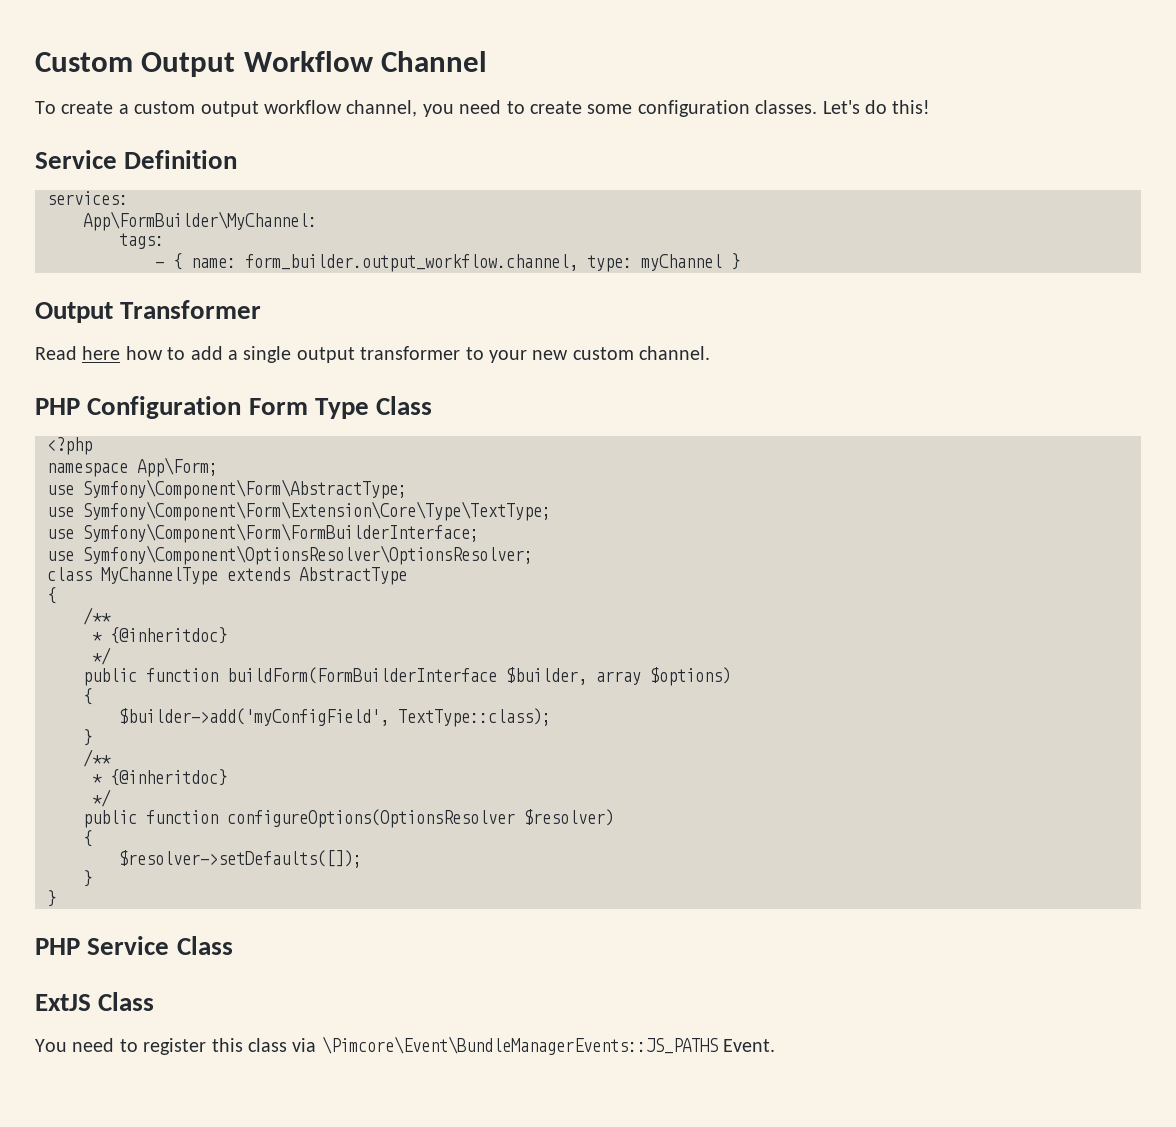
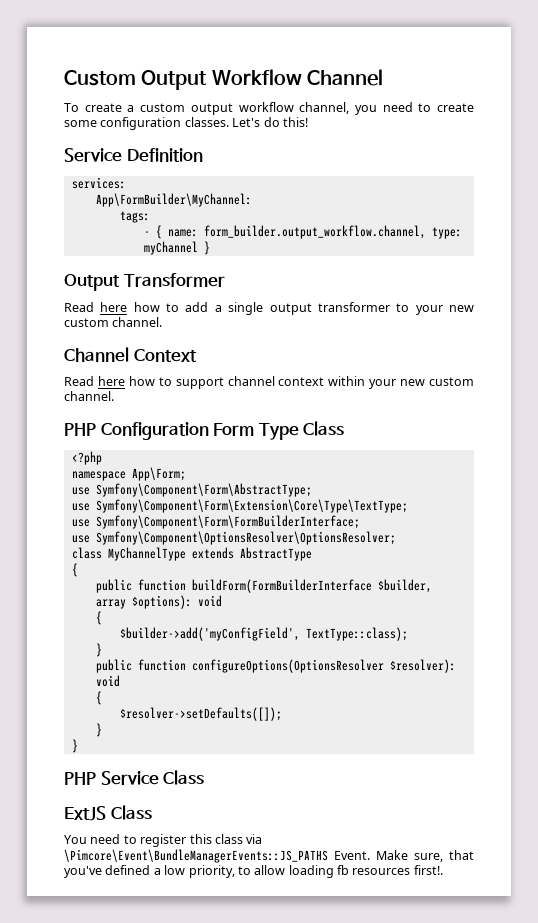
(711, 353) none -> [64,347,197,362] [64,376,474,389] [64,391,114,401] // Channel Context // Read here how to support channel context within your new custom channel.
[83,607,111,625] [92,627,227,644] [92,647,111,665] // /** // * {@inheritdoc} // */ -> (78, 570) none
[650,667,731,686] $options) -> [131,595,222,609] $options): void
[83,749,111,767] [92,769,227,786] [92,789,111,807] // /** // * {@inheritdoc} // */ -> (102, 650) none
[524,809,614,826] $resolver) -> [389,659,456,673] [95,675,120,687] $resolver): void
(776, 1045) none -> [376,850,474,862] [64,865,443,878] Make sure, that you've defined a low priority, to allow loading fb resources first!.

